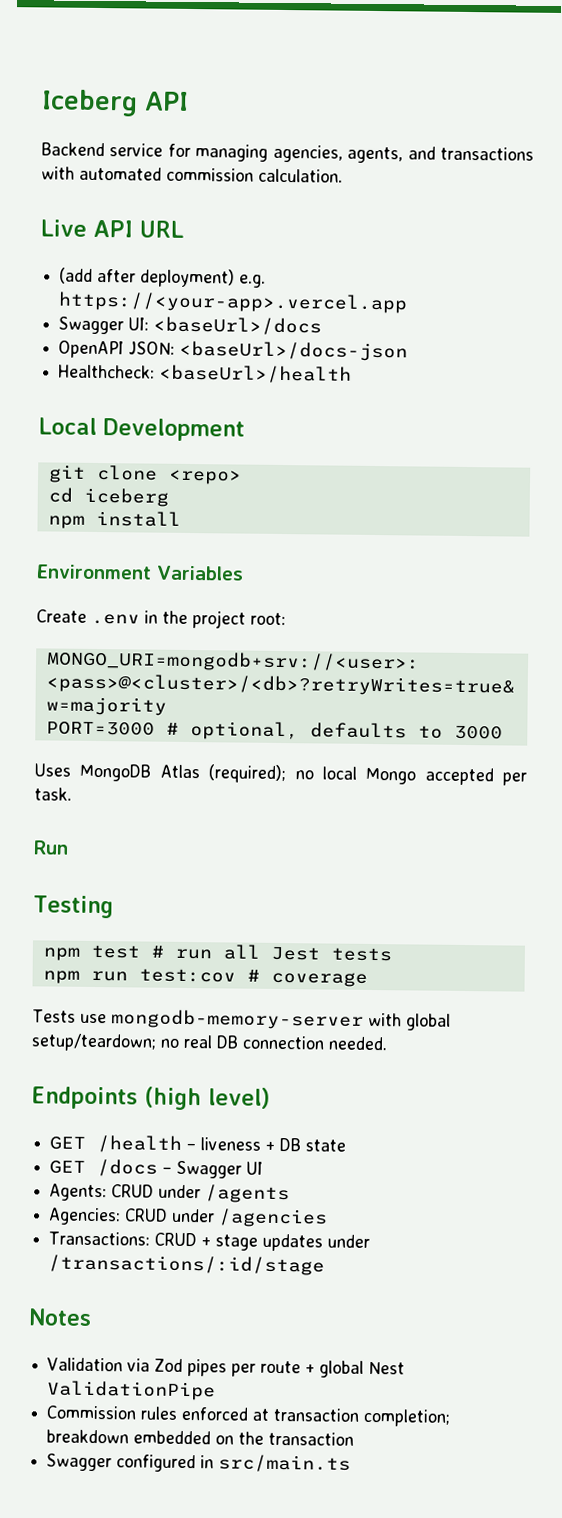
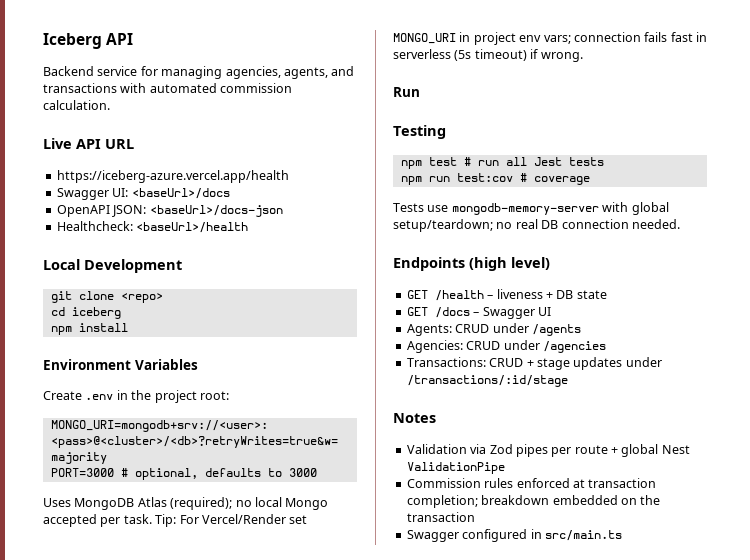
[59,267,267,288] [58,291,409,314] (add after deployment) e.g. https://<your-app>.vercel.app -> [56,170,289,183] https://iceberg-azure.vercel.app/health
(72, 794) none -> [155,514,308,527] [393,32,707,45] [393,49,583,62] Tip: For Vercel/Render set MONGO_URI in project env vars; connection fails fast in serverless (5s timeout) if wrong.

